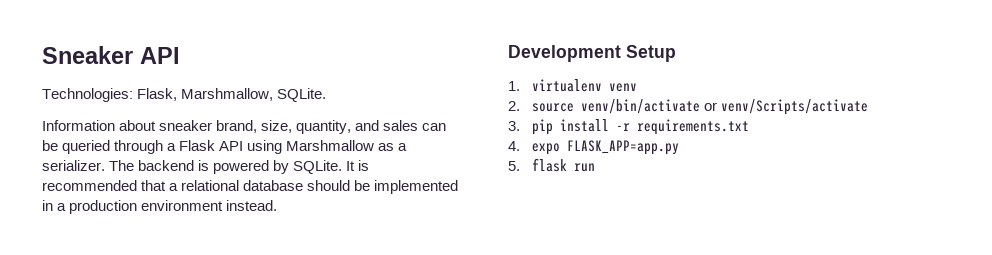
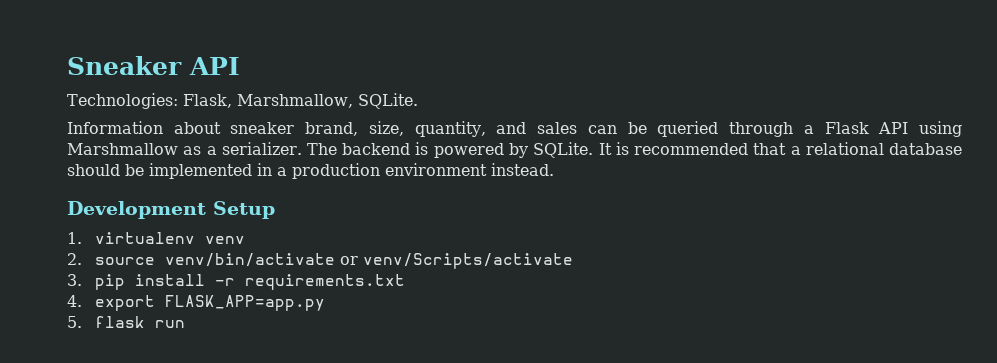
[531,143,560,155] expo -> [95,295,156,311] export

